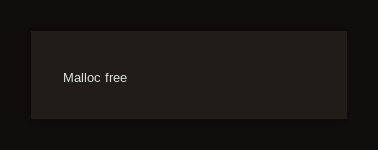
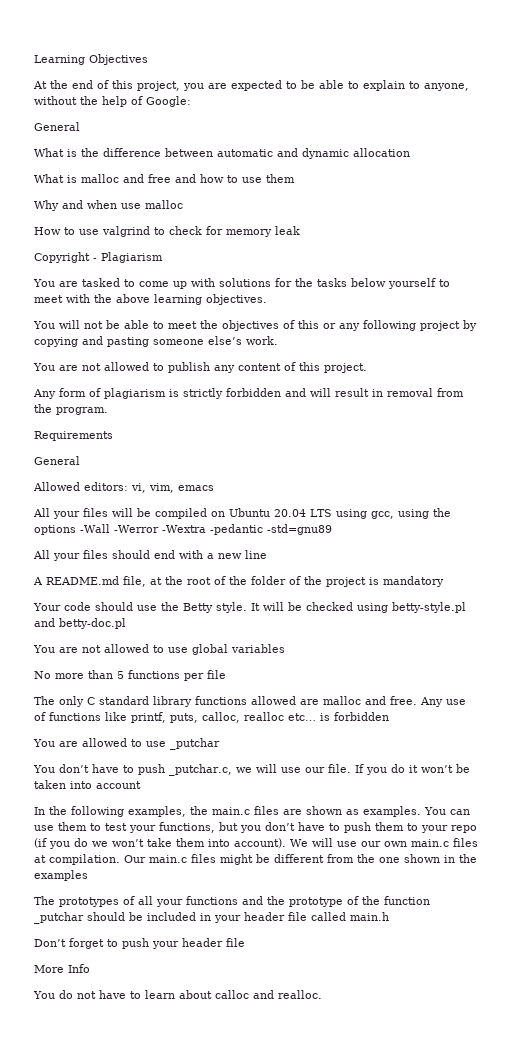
[63,73,127,82] Malloc free -> [34,54,148,65] [33,80,469,91] [34,96,191,107] [34,122,80,131] [34,148,410,159] [34,174,295,183] [34,200,183,211] [34,226,300,237] [34,252,163,263] [33,278,450,289] [34,294,267,305] [33,320,477,331] [34,336,278,347] [33,362,367,373] [33,388,464,399] [34,404,108,415] [34,431,113,441] [34,456,80,465] [33,482,214,493] [33,508,451,519] [34,524,332,535] [33,550,267,561] [33,576,444,587] [33,602,466,613] [34,618,126,629] [33,644,285,655] [34,670,226,681] [34,696,466,707] [34,712,389,723] [33,738,220,750] [33,764,470,776] [34,780,141,789] [34,806,470,817] [34,822,477,833] [34,838,478,849] [34,854,477,865] [34,870,88,881] [34,896,430,907] [34,912,389,924] [34,938,245,949] [34,964,90,973] [33,990,322,999] Learning Objectives // At the end of this project, you are expected to be able to explain to anyone, without the help of Google: // General // What is the difference between automatic and dynamic allocation // What is malloc and free and how to use them // Why and when use malloc // How to use valgrind to check for memory leak // Copyright - Plagiarism // You are tasked to come up with solutions for the tasks below yourself to meet with the above learning objectives. // You will not be able to meet the objectives of this or any following project by copying and pasting someone else’s work. // You are not allowed to publish any content of this project. // Any form of plagiarism is strictly forbidden and will result in removal from the program. // Requirements // General // Allowed editors: vi, vim, emacs // All your files will be compiled on Ubuntu 20.04 LTS using gcc, using the options -Wall -Werror -Wextra -pedantic -std=gnu89 // All your files should end with a new line // A README.md file, at the root of the folder of the project is mandatory // Your code should use the Betty style. It will be checked using betty-style.pl and betty-doc.pl // You are not allowed to use global variables // No more than 5 functions per file // The only C standard library functions allowed are malloc and free. Any use of functions like printf, puts, calloc, realloc etc… is forbidden // You are allowed to use _putchar // You don’t have to push _putchar.c, we will use our file. If you do it won’t be taken into account // In the following examples, the main.c files are shown as examples. You can use them to test your functions, but you don’t have to push them to your repo (if you do we won’t take them into account). We will use our own main.c files at compilation. Our main.c files might be different from the one shown in the examples // The prototypes of all your functions and the prototype of the function _putchar should be included in your header file called main.h // Don’t forget to push your header file // More Info // You do not have to learn about calloc and realloc.

